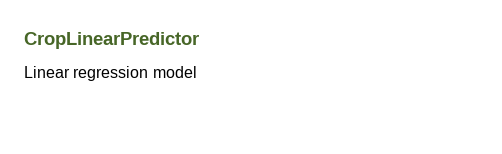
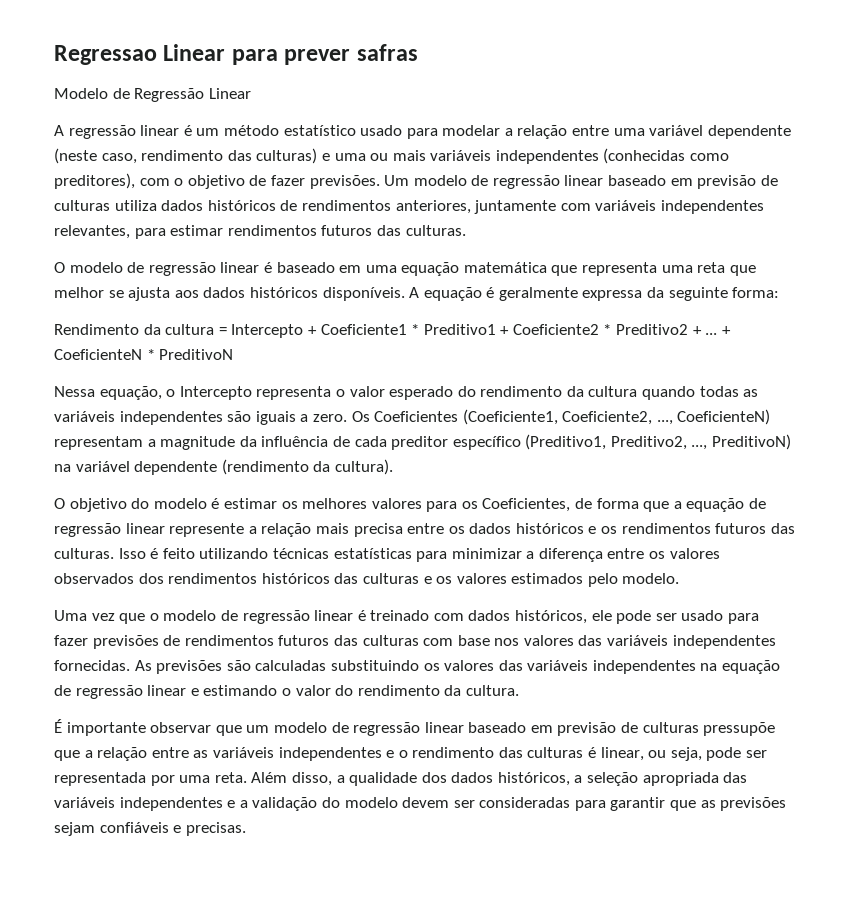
[24,32,199,49] [24,66,197,81] CropLinearPredictor // Linear regression model -> [54,44,418,65] [54,88,251,102] [54,125,791,139] [54,148,730,164] [54,173,778,189] [54,200,764,214] [54,225,466,239] [54,262,756,276] [54,287,780,301] [54,324,731,338] [54,349,234,360] [54,386,759,400] [54,409,771,425] [54,434,792,450] [54,459,393,475] [54,498,767,512] [54,523,795,537] [54,548,720,562] [54,573,680,587] [54,610,760,624] [54,635,776,649] [54,660,781,674] [54,685,519,699] [54,719,776,736] [54,747,768,761] [54,772,748,786] [54,797,787,811] [54,822,246,836] Regressao Linear para prever safras // Modelo de Regressão Linear // A regressão linear é um método estatístico usado para modelar a relação entre uma variável dependente (neste caso, rendimento das culturas) e uma ou mais variáveis independentes (conhecidas como preditores), com o objetivo de fazer previsões. Um modelo de regressão linear baseado em previsão de culturas utiliza dados históricos de rendimentos anteriores, juntamente com variáveis independentes relevantes, para estimar rendimentos futuros das culturas. // O modelo de regressão linear é baseado em uma equação matemática que representa uma reta que melhor se ajusta aos dados históricos disponíveis. A equação é geralmente expressa da seguinte forma: // Rendimento da cultura = Intercepto + Coeficiente1 * Preditivo1 + Coeficiente2 * Preditivo2 + ... + CoeficienteN * PreditivoN // Nessa equação, o Intercepto representa o valor esperado do rendimento da cultura quando todas as variáveis independentes são iguais a zero. Os Coeficientes (Coeficiente1, Coeficiente2, ..., CoeficienteN) representam a magnitude da influência de cada preditor específico (Preditivo1, Preditivo2, ..., PreditivoN) na variável dependente (rendimento da cultura). // O objetivo do modelo é estimar os melhores valores para os Coeficientes, de forma que a equação de regressão linear represente a relação mais precisa entre os dados históricos e os rendimentos futuros das culturas. Isso é feito utilizando técnicas estatísticas para minimizar a diferença entre os valores observados dos rendimentos históricos das culturas e os valores estimados pelo modelo. // Uma vez que o modelo de regressão linear é treinado com dados históricos, ele pode ser usado para fazer previsões de rendimentos futuros das culturas com base nos valores das variáveis independentes fornecidas. As previsões são calculadas substituindo os valores das variáveis independentes na equação de regressão linear e estimando o valor do rendimento da cultura. // É importante observar que um modelo de regressão linear baseado em previsão de culturas pressupõe que a relação entre as variáveis independentes e o rendimento das culturas é linear, ou seja, pode ser representada por uma reta. Além disso, a qualidade dos dados históricos, a seleção apropriada das variáveis independentes e a validação do modelo devem ser consideradas para garantir que as previsões sejam confiáveis e precisas.

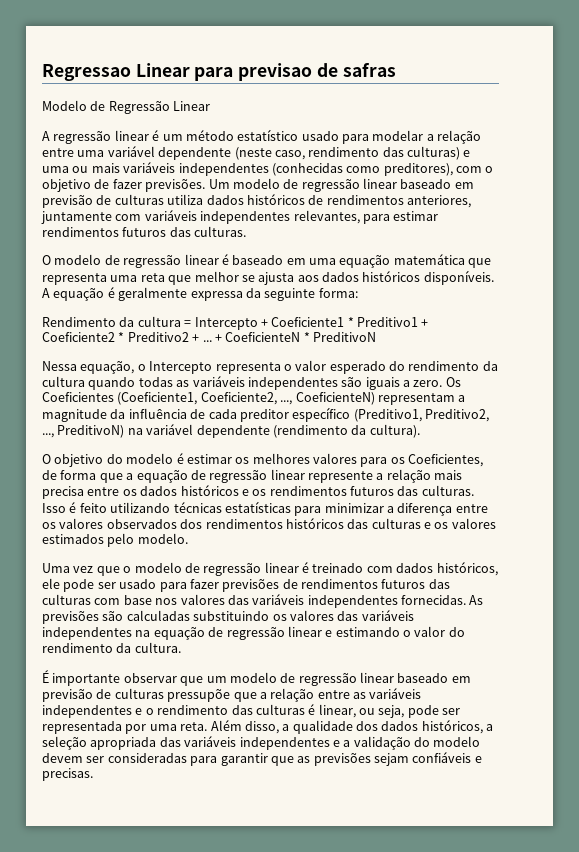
[284,49,351,65] prever -> [238,63,338,81] previsao de

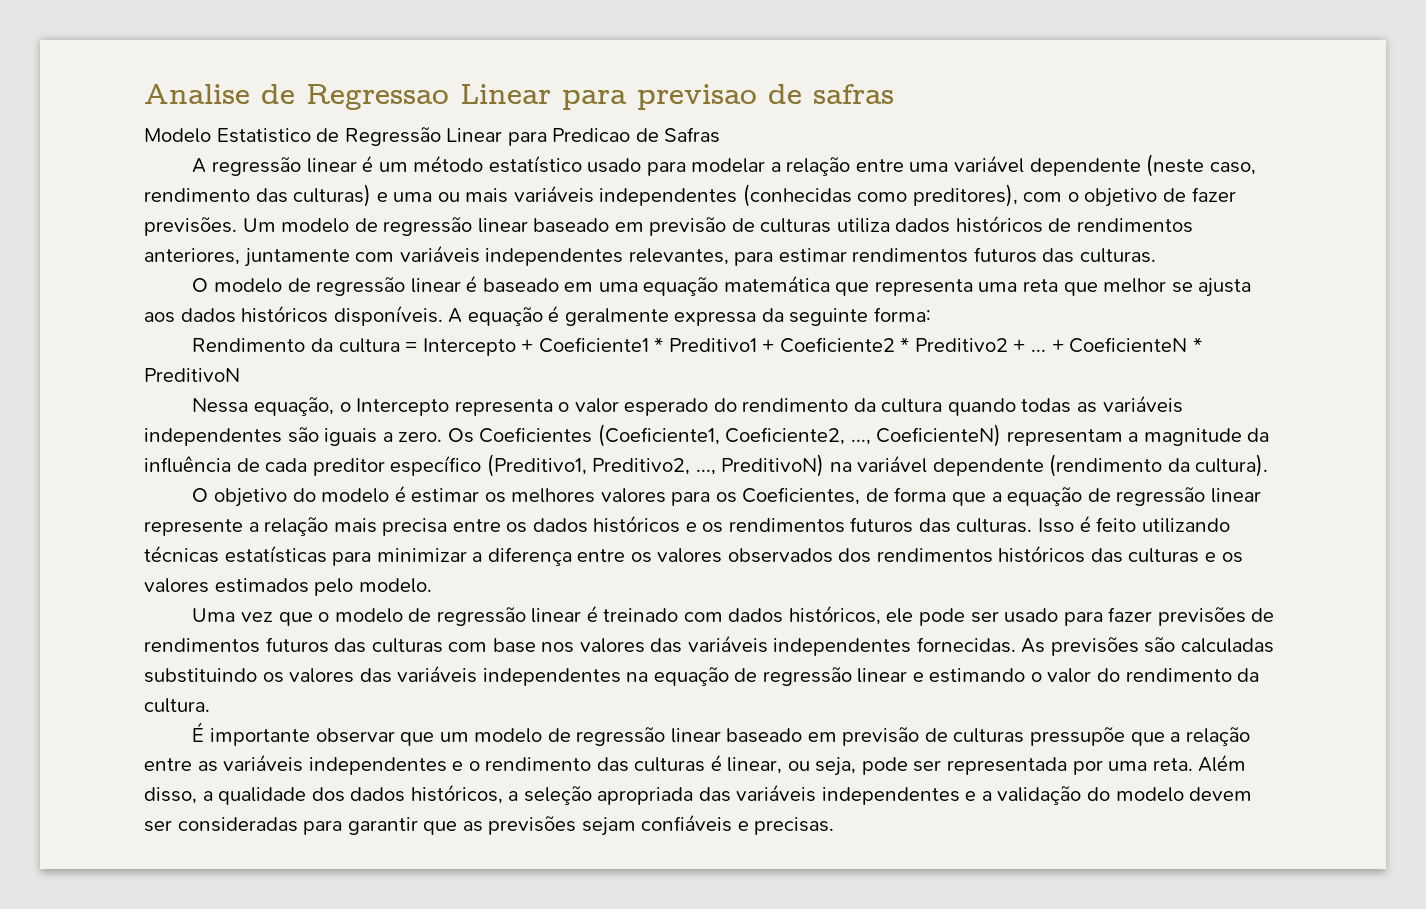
(42, 72) none -> [144,84,295,104] Analise de
(87, 105) none -> [216,128,311,143] Estatistico
(211, 106) none -> [507,127,721,146] para Predicao de Safras

